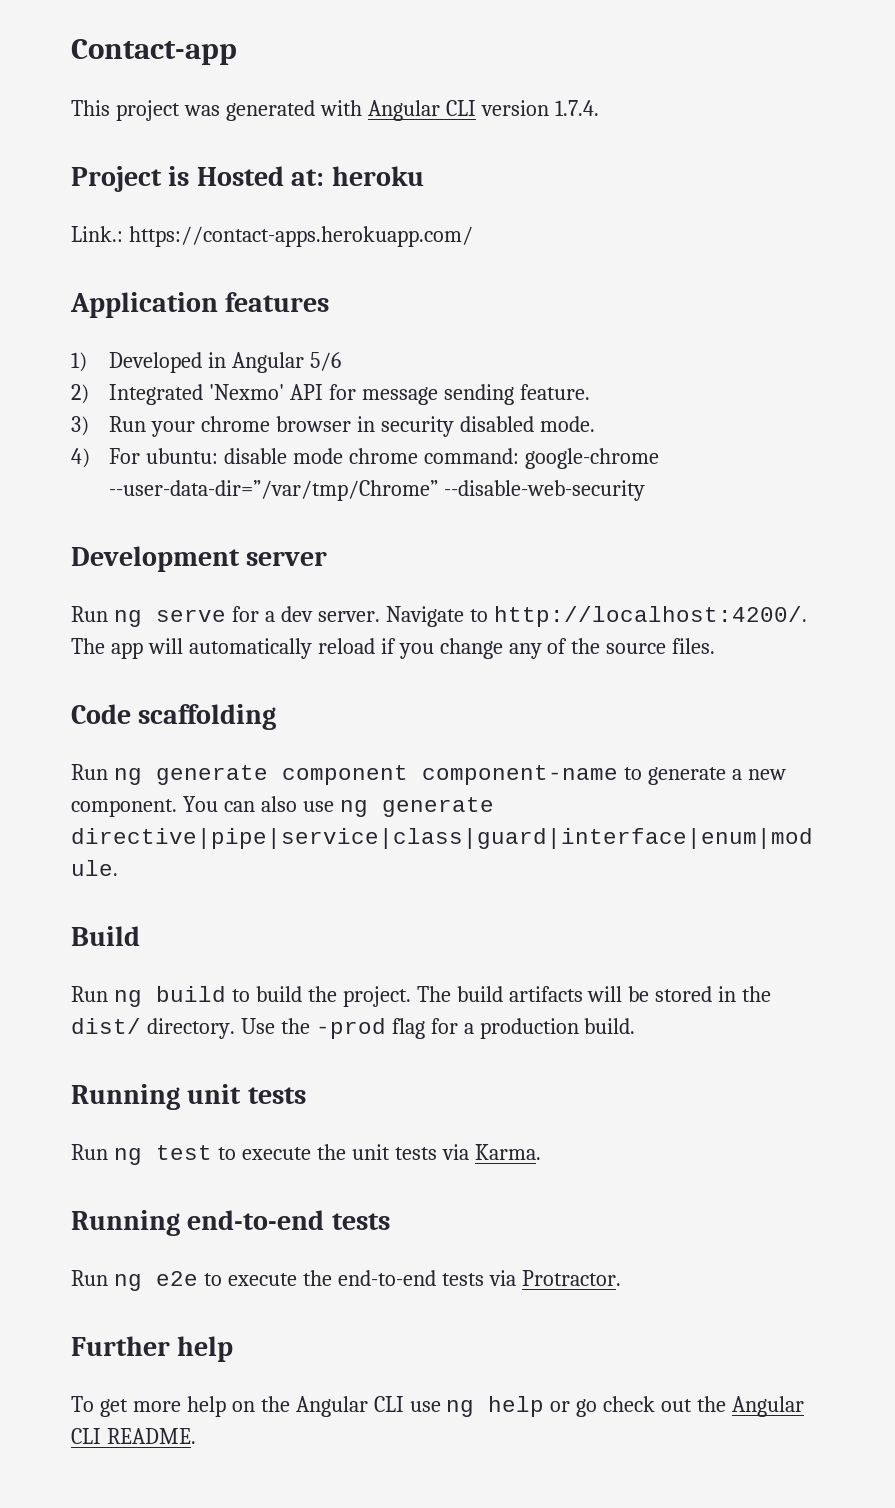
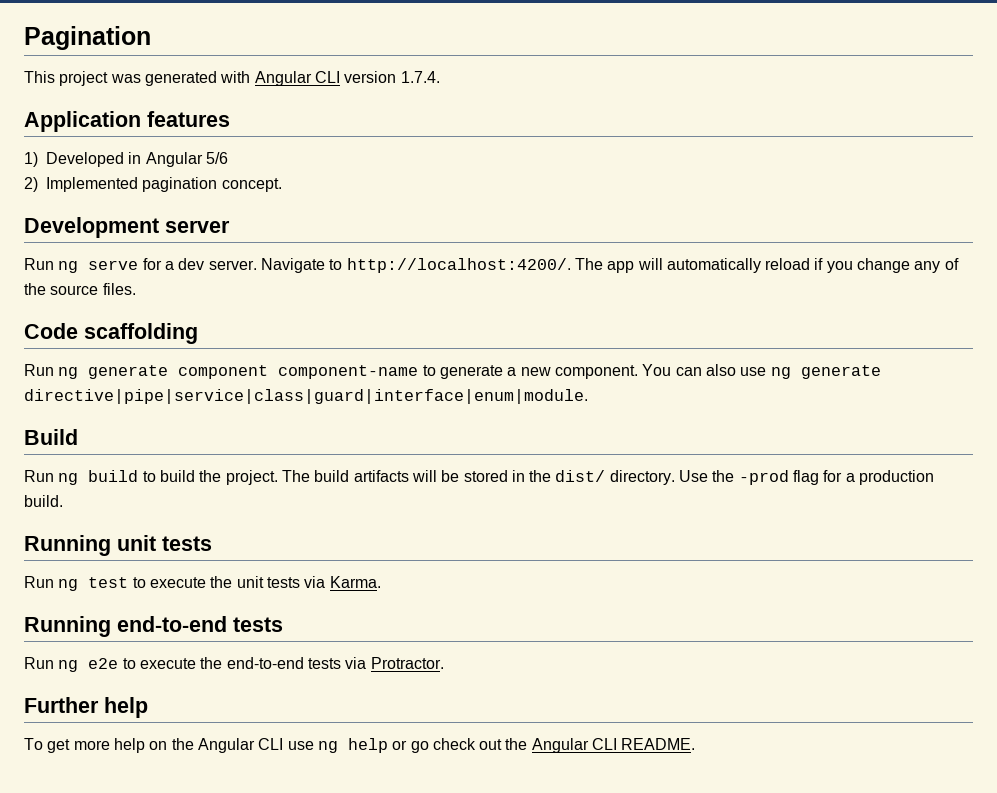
[71,39,237,65] Contact-app -> [24,26,151,50] Pagination
[71,166,424,192] [71,226,473,247] // Project is Hosted at: heroku // Link.: https://contact-apps.herokuapp.com/ -> (440, 77) none
[108,384,590,405] [71,416,595,437] [71,448,659,469] [108,480,645,501] Integrated 'Nexmo' API for message sending feature. // 3) Run your chrome browser in security disabled mode. // 4) For ubuntu: disable mode chrome command: google-chrome --user-data-dir=”/var/tmp/Chrome” --disable-web-security -> [46,177,282,192] Implemented pagination concept.

